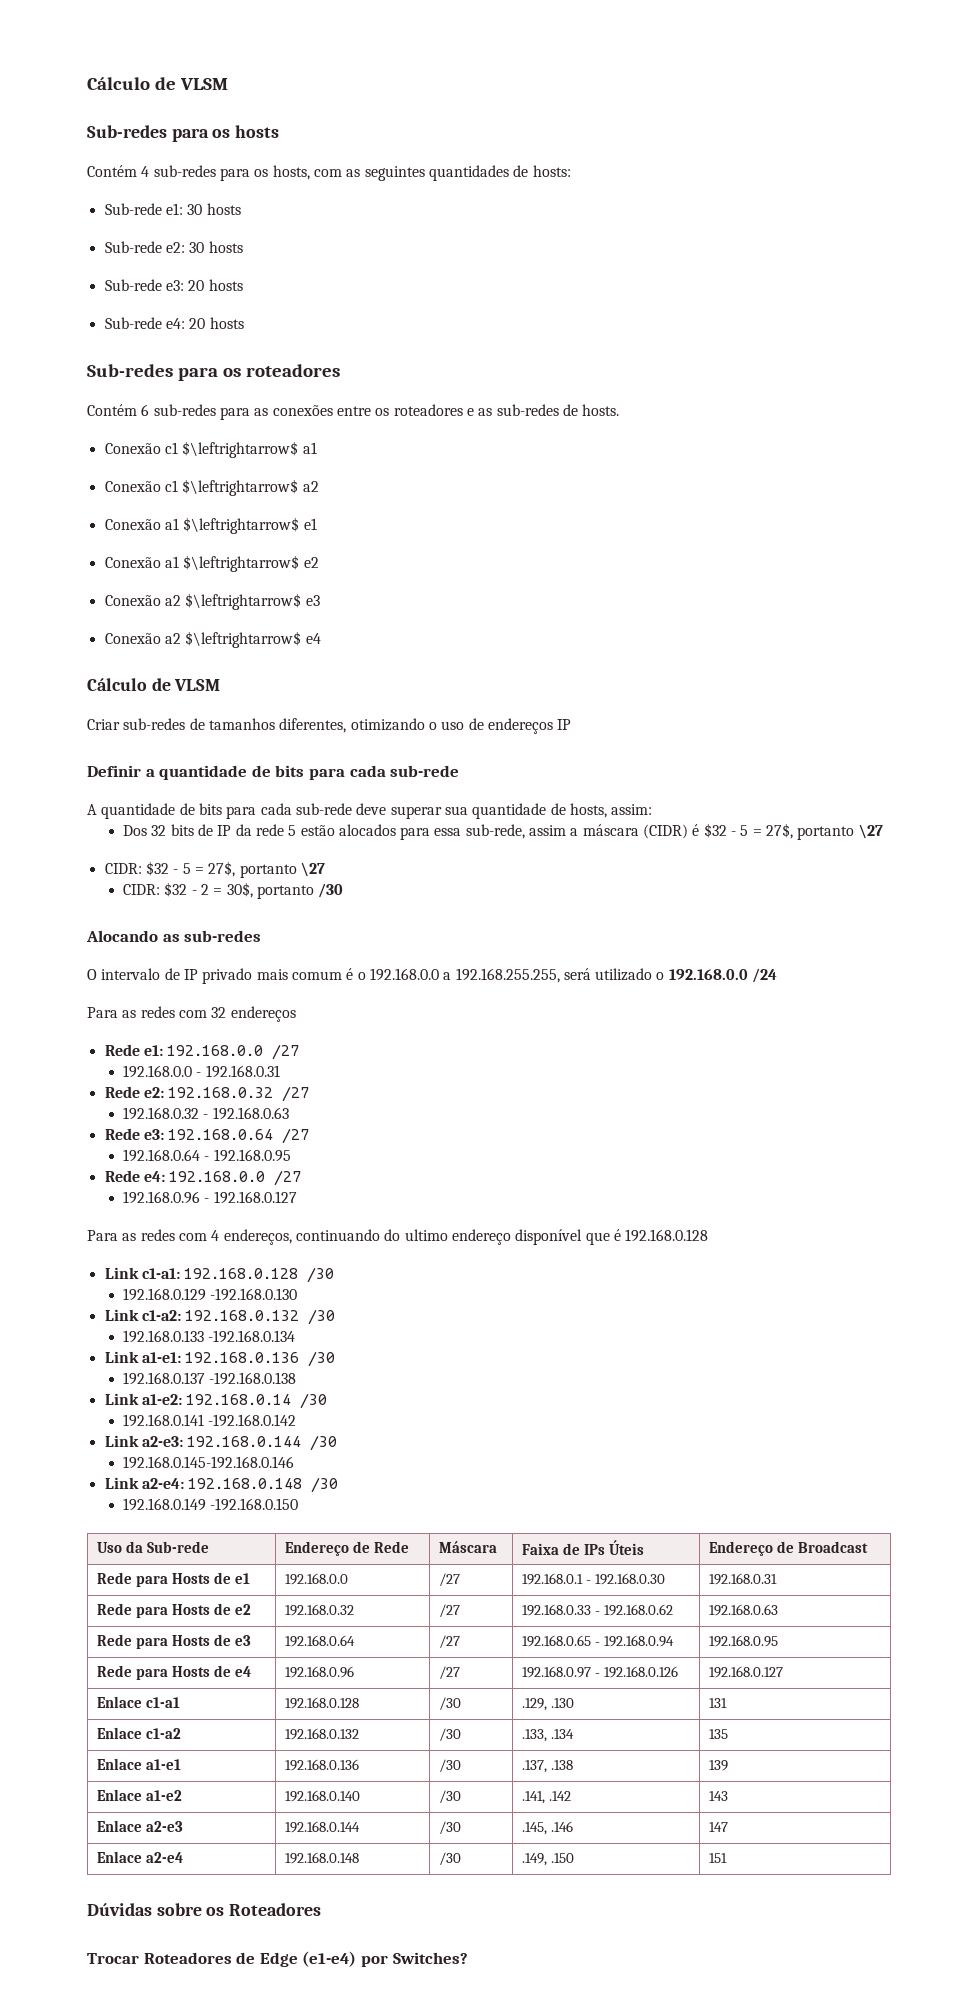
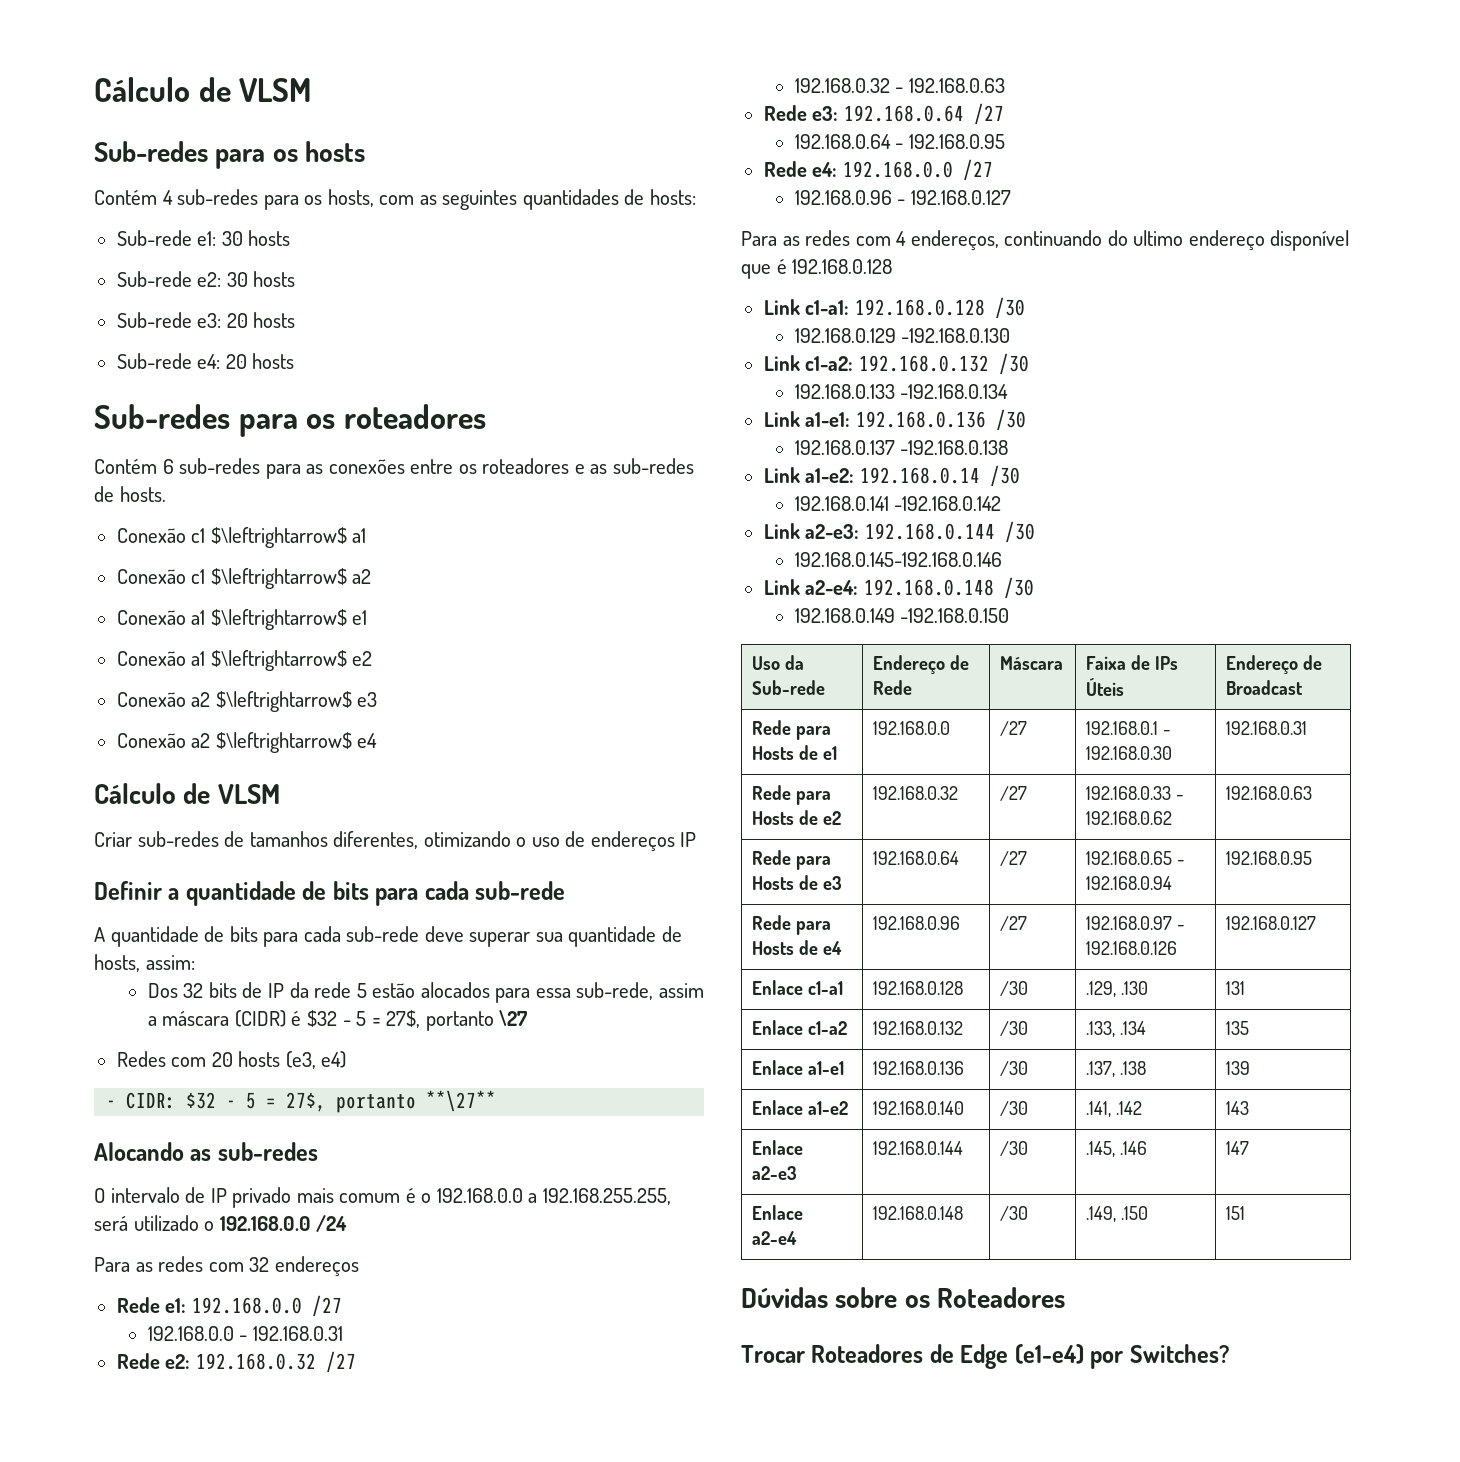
(883, 831) none -> [116,1051,347,1069] [106,1100,117,1108] Redes com 20 hosts (e3, e4) // -
[300,862,325,877] [122,882,344,899] \27 // CIDR: $32 - 2 = 30$, portanto /30 -> [426,1090,497,1112] **\27**

